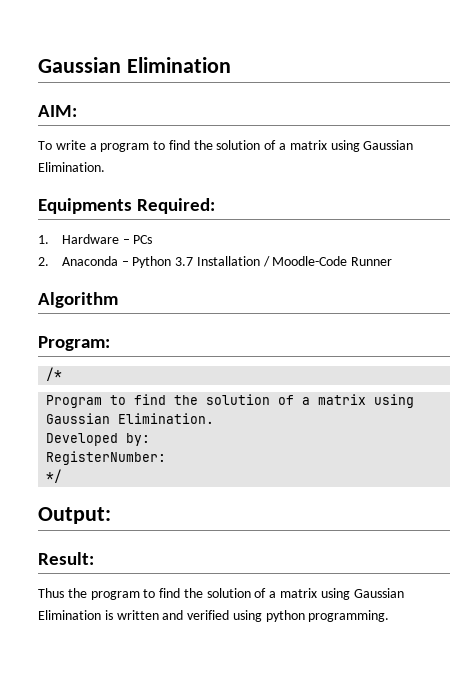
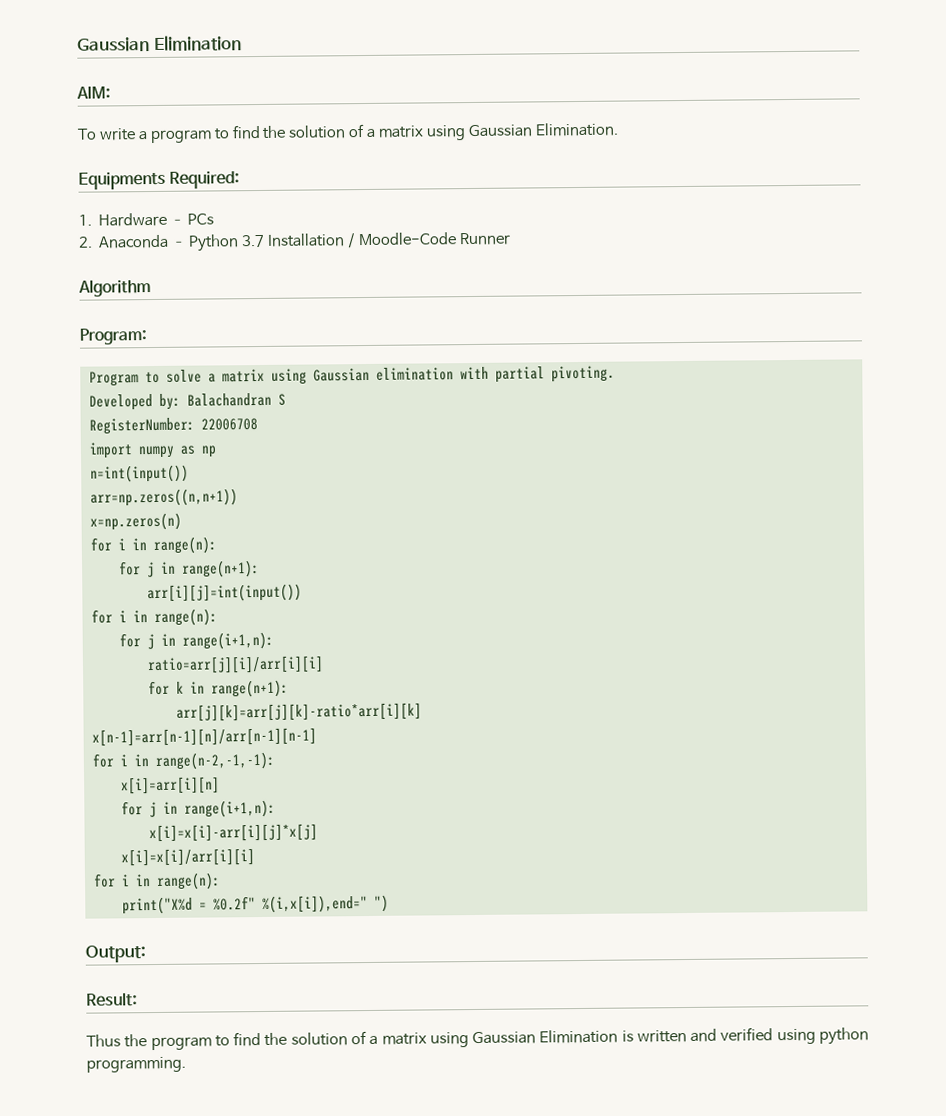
[46,367,63,381] // /* -> (147, 336) none
[134,394,415,408] [46,413,215,424] find the solution of a matrix using Gaussian Elimination. -> [165,365,615,385] solve a matrix using Gaussian elimination with partial pivoting.
(151, 439) none -> [186,392,286,407] Balachandran S
[46,469,63,483] // */ -> [200,418,258,431] [88,442,217,459] [89,464,189,483] [89,488,238,507] [89,512,182,531] [89,536,217,555] [118,560,260,578] [146,583,302,603] [90,608,218,627] [118,631,274,650] [146,655,324,675] [147,679,289,698] [175,702,422,722] [91,727,317,747] [91,751,275,771] [120,776,220,795] [120,799,276,818] [148,823,318,843] [120,848,255,867] [92,872,221,891] [121,894,389,915] 22006708 // import numpy as np // n=int(input()) // arr=np.zeros((n,n+1)) // x=np.zeros(n) // for i in range(n): // for j in range(n+1): // arr[i][j]=int(input()) // for i in range(n): // for j in range(i+1,n): // ratio=arr[j][i]/arr[i][i] // for k in range(n+1): // arr[j][k]=arr[j][k]-ratio*arr[i][k] // x[n-1]=arr[n-1][n]/arr[n-1][n-1] // for i in range(n-2,-1,-1): // x[i]=arr[i][n] // for j in range(i+1,n): // x[i]=x[i]-arr[i][j]*x[j] // x[i]=x[i]/arr[i][i] // for i in range(n): // print("X%d = %0.2f" %(i,x[i]),end=" ")

